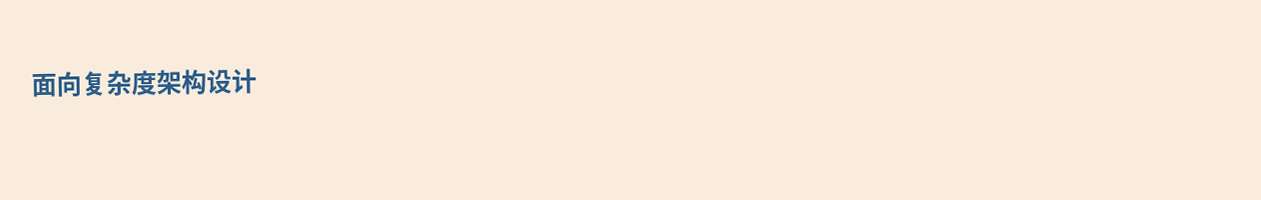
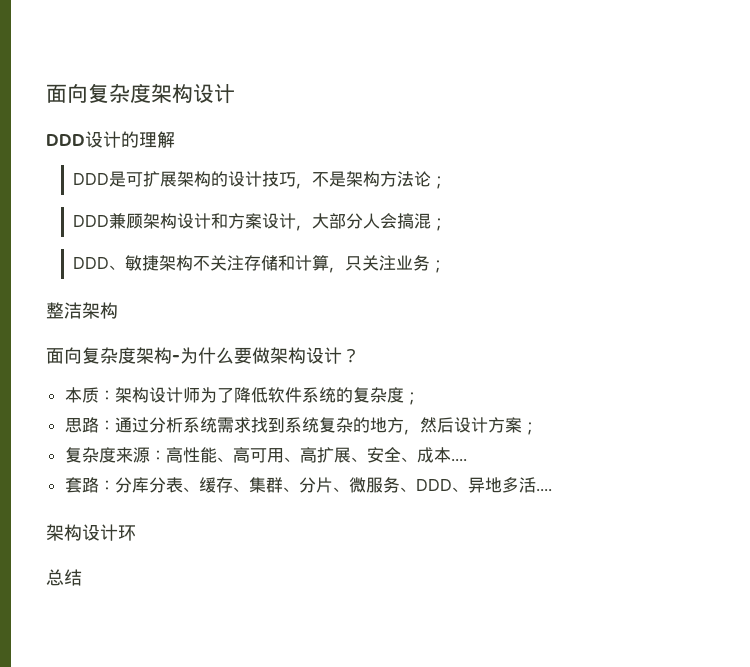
(257, 81) none -> [46,131,175,148] [73,171,448,189] [73,213,448,231] [73,255,447,273] [46,302,118,319] [46,347,360,364] [64,387,420,405] [64,417,538,435] [64,447,467,463] [64,477,552,493] [46,524,136,541] [46,569,82,586] // DDD设计的理解 // DDD是可扩展架构的设计技巧，不是架构方法论； // DDD兼顾架构设计和方案设计，大部分人会搞混； // DDD、敏捷架构不关注存储和计算，只关注业务； // 整洁架构 // 面向复杂度架构-为什么要做架构设计？ // 本质：架构设计师为了降低软件系统的复杂度； // 思路：通过分析系统需求找到系统复杂的地方，然后设计方案； // 复杂度来源：高性能、高可用、高扩展、安全、成本.... // 套路：分库分表、缓存、集群、分片、微服务、DDD、异地多活.... // 架构设计环 // 总结

